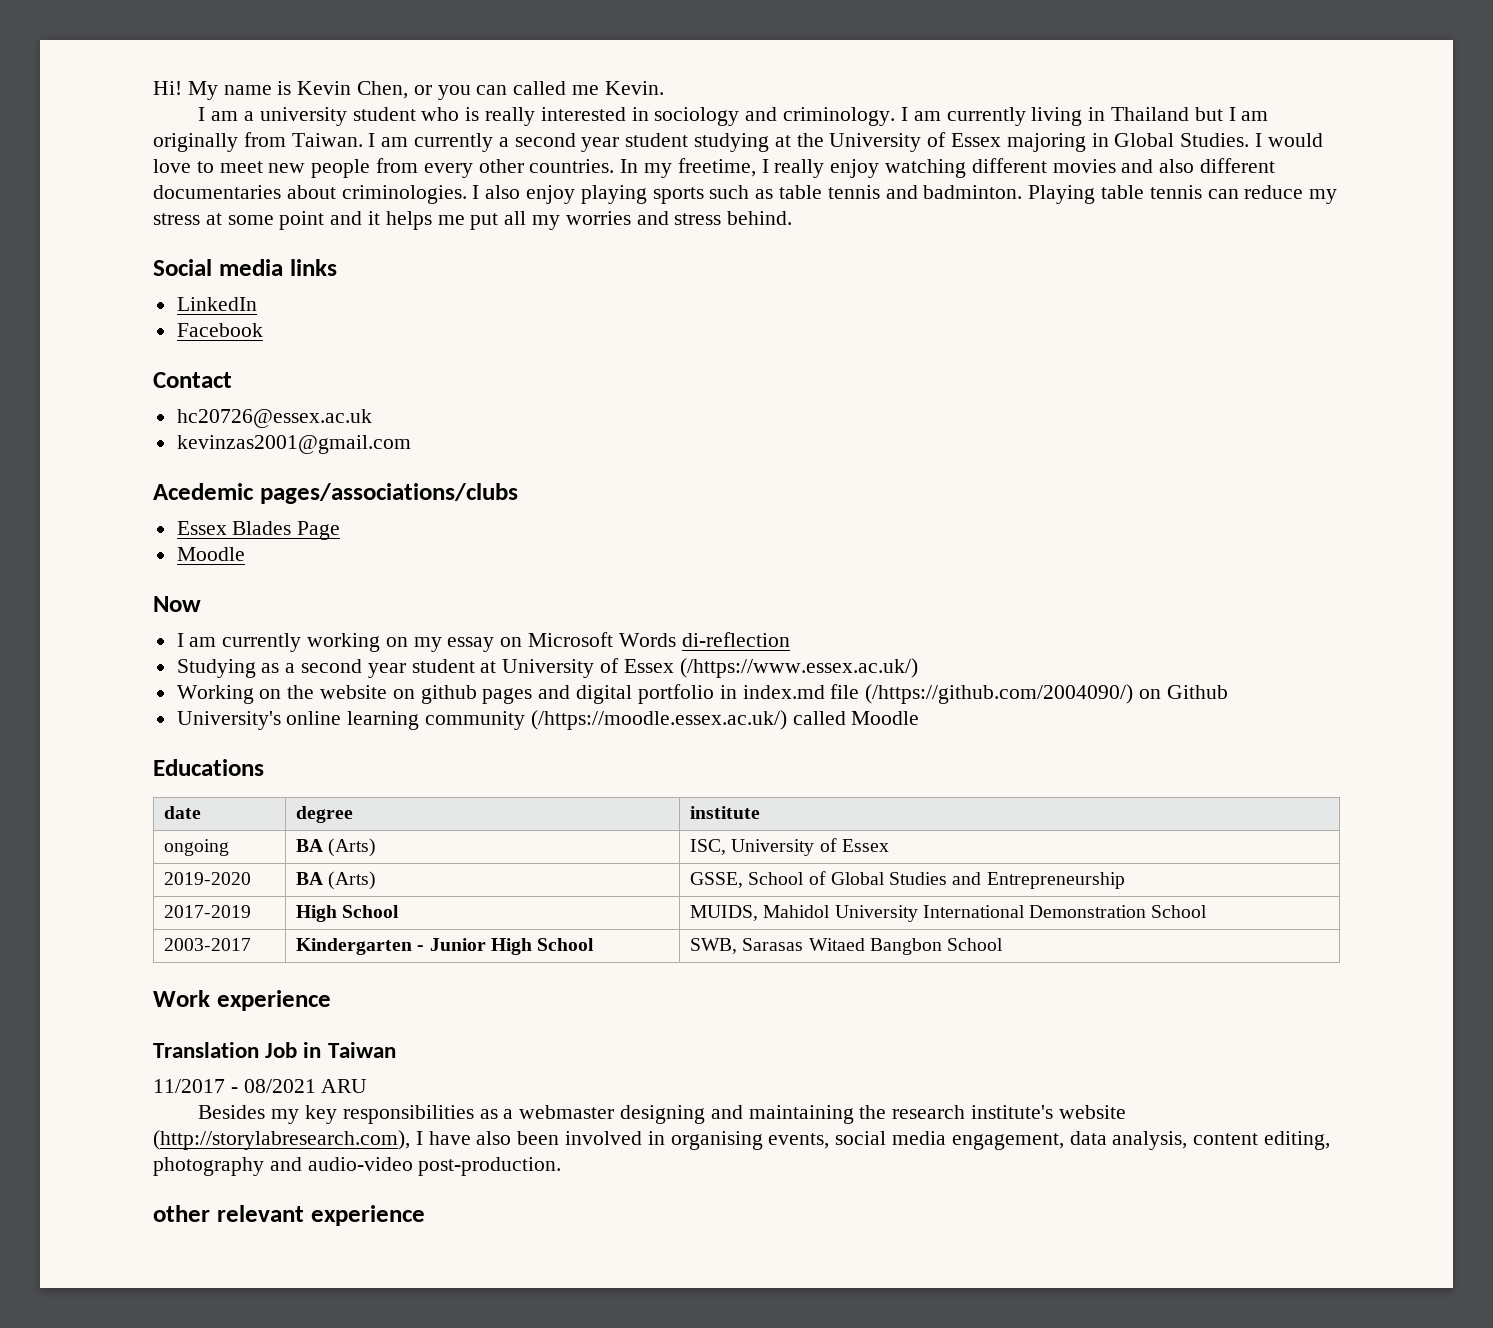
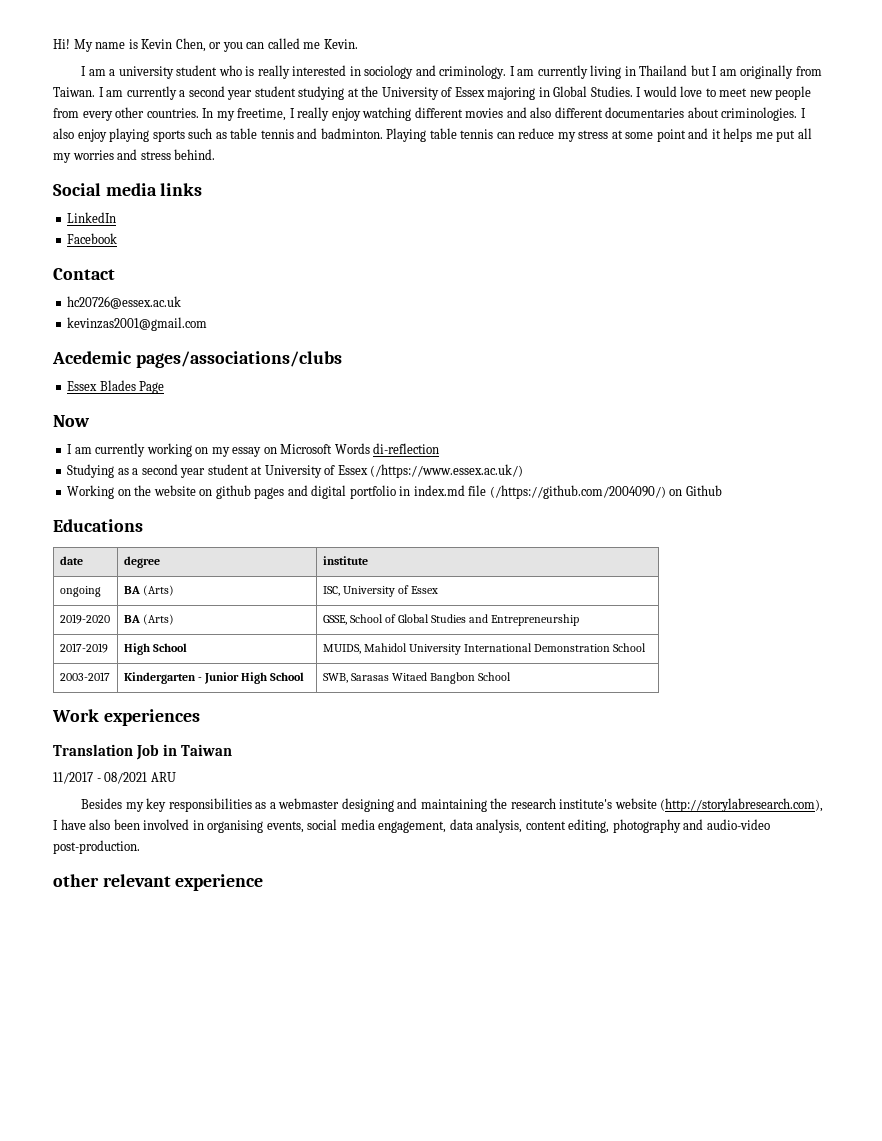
[176,547,245,561] // Moodle -> (165, 387) none
[176,710,920,730] // University's online learning community (/https://moodle.essex.ac.uk/) called Moodle -> (722, 490) none
[216,990,331,1011] experience -> [103,709,200,726] experiences

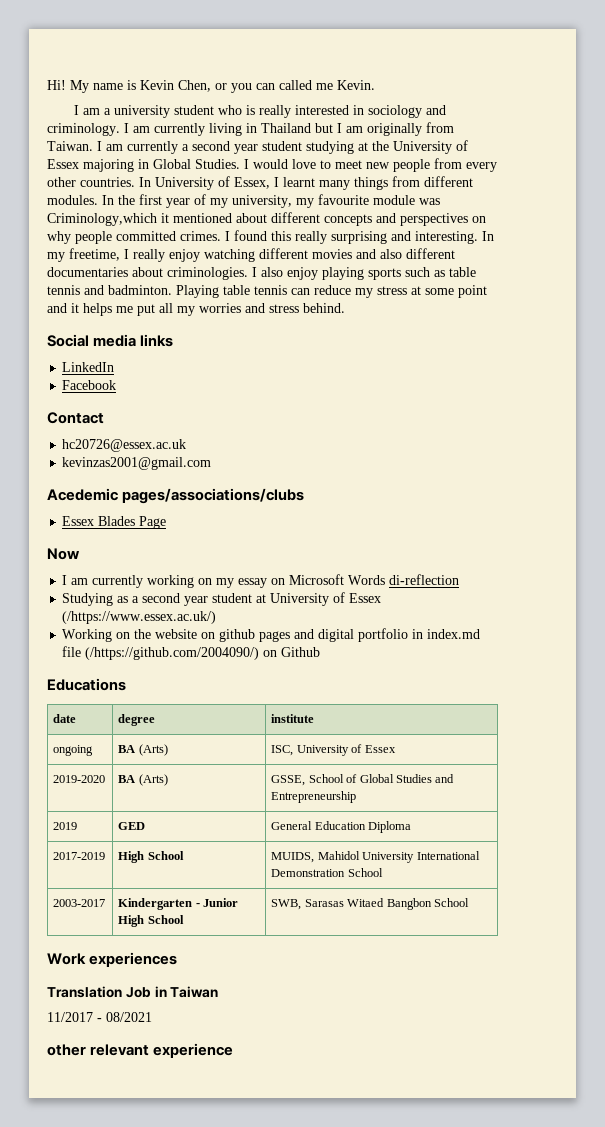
(214, 113) none -> [155,176,473,190] [47,194,440,208] [47,212,486,226] [47,230,494,244] University of Essex, I learnt many things from different modules. In the first year of my university, my favourite module was Criminology,which it mentioned about different concepts and perspectives on why people committed crimes. I found this really surprising and interesting. In
(580, 620) none -> [53,822,78,830] [118,822,146,830] [271,821,412,833] // 2019 | GED | General Education Diploma
[150,772,176,782] [81,798,824,812] [53,819,770,833] [53,840,140,854] ARU // Besides my key responsibilities as a webmaster designing and maintaining the research institute's website (http://storylabresearch.com), I have also been involved in organising events, social media engagement, data analysis, content editing, photography and audio-video post-production. -> (152, 1017) none

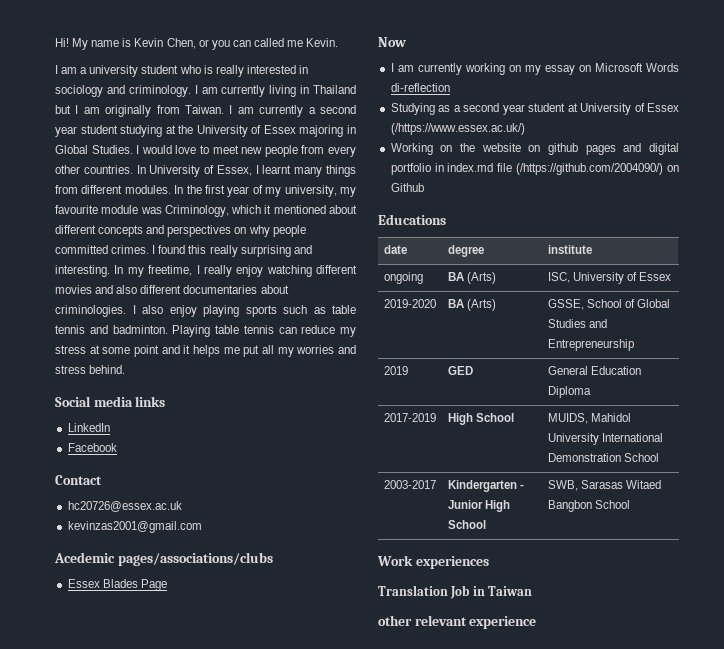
[47,213,157,226] Criminology,which -> [164,205,262,217] Criminology, which
[47,1012,152,1022] // 11/2017 - 08/2021 -> (533, 591) none

